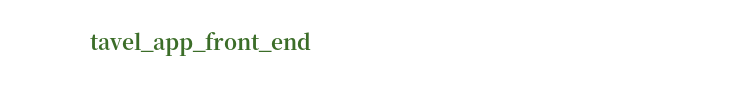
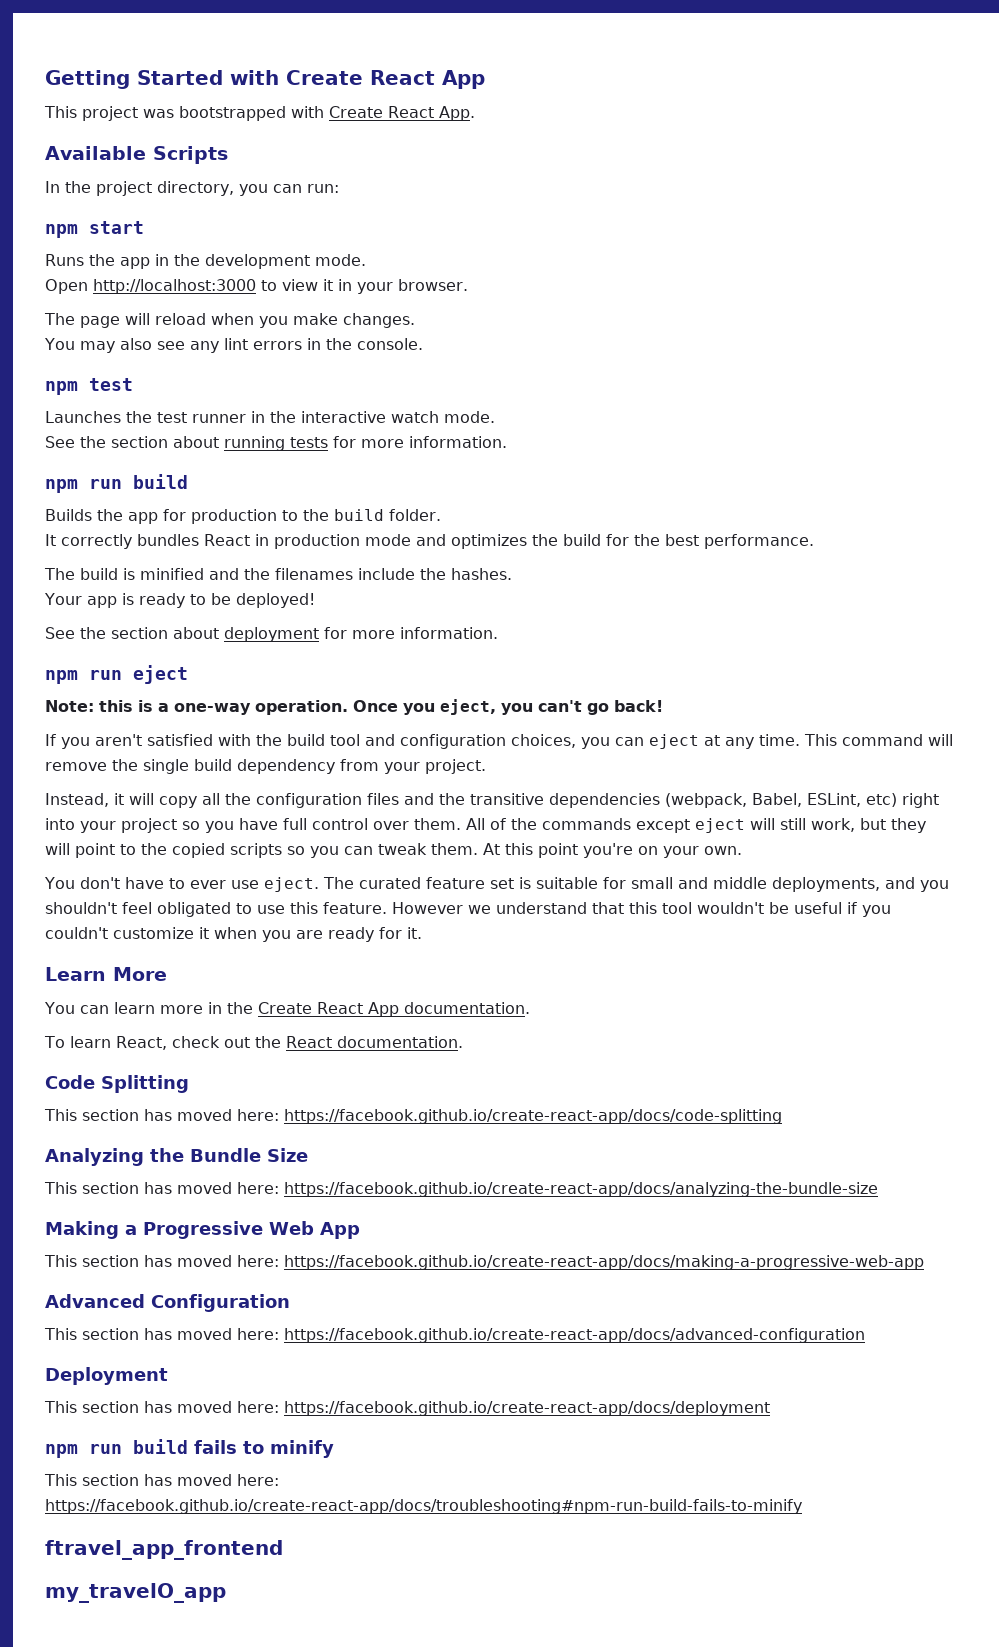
[90,32,311,56] tavel_app_front_end -> [45,70,485,89] [44,106,475,121] [45,146,228,164] [45,181,339,196] [45,221,144,238] [45,254,366,269] [45,279,468,294] [44,313,415,328] [44,338,423,353] [45,378,133,395] [45,411,495,423] [45,436,507,451] [45,474,188,493] [45,509,441,524] [45,534,814,549] [44,568,512,580] [44,593,315,608] [45,627,498,642] [45,665,188,684] [45,699,663,715] [45,734,953,749] [45,759,486,774] [45,793,939,808] [45,818,926,833] [45,843,742,858] [44,877,949,892] [45,902,891,917] [45,927,422,942] [45,967,167,981] [44,1002,530,1017] [44,1036,463,1050] [45,1075,189,1093] [44,1109,782,1124] [45,1148,308,1166] [44,1182,878,1197] [45,1221,360,1239] [44,1255,924,1270] [45,1294,290,1312] [44,1328,865,1343] [45,1367,168,1385] [44,1401,770,1416] [45,1439,334,1458] [44,1474,279,1486] [45,1499,802,1514] [45,1540,283,1560] [45,1583,226,1603] Getting Started with Create React App // This project was bootstrapped with Create React App. // Available Scripts // In the project directory, you can run: // npm start // Runs the app in the development mode. // Open http://localhost:3000 to view it in your browser. // The page will reload when you make changes. // You may also see any lint errors in the console. // npm test // Launches the test runner in the interactive watch mode. // See the section about running tests for more information. // npm run build // Builds the app for production to the build folder. // It correctly bundles React in production mode and optimizes the build for the best performance. // The build is minified and the filenames include the hashes. // Your app is ready to be deployed! // See the section about deployment for more information. // npm run eject // Note: this is a one-way operation. Once you eject, you can't go back! // If you aren't satisfied with the build tool and configuration choices, you can eject at any time. This command will remove the single build dependency from your project. // Instead, it will copy all the configuration files and the transitive dependencies (webpack, Babel, ESLint, etc) right into your project so you have full control over them. All of the commands except eject will still work, but they will point to the copied scripts so you can tweak them. At this point you're on your own. // You don't have to ever use eject. The curated feature set is suitable for small and middle deployments, and you shouldn't feel obligated to use this feature. However we understand that this tool wouldn't be useful if you couldn't customize it when you are ready for it. // Learn More // You can learn more in the Create React App documentation. // To learn React, check out the React documentation. // Code Splitting // This section has moved here: https://facebook.github.io/create-react-app/docs/code-splitting // Analyzing the Bundle Size // This section has moved here: https://facebook.github.io/create-react-app/docs/analyzing-the-bundle-size // Making a Progressive Web App // This section has moved here: https://facebook.github.io/create-react-app/docs/making-a-progressive-web-app // Advanced Configuration // This section has moved here: https://facebook.github.io/create-react-app/docs/advanced-configuration // Deployment // This section has moved here: https://facebook.github.io/create-react-app/docs/deployment // npm run build fails to minify // This section has moved here: https://facebook.github.io/create-react-app/docs/troubleshooting#npm-run-build-fails-to-minify // ftravel_app_frontend // my_travelO_app

